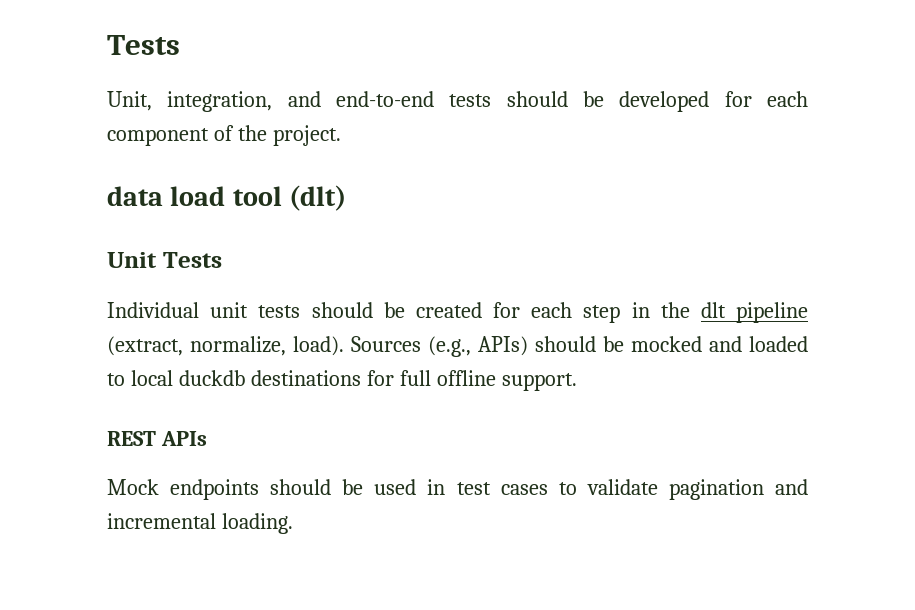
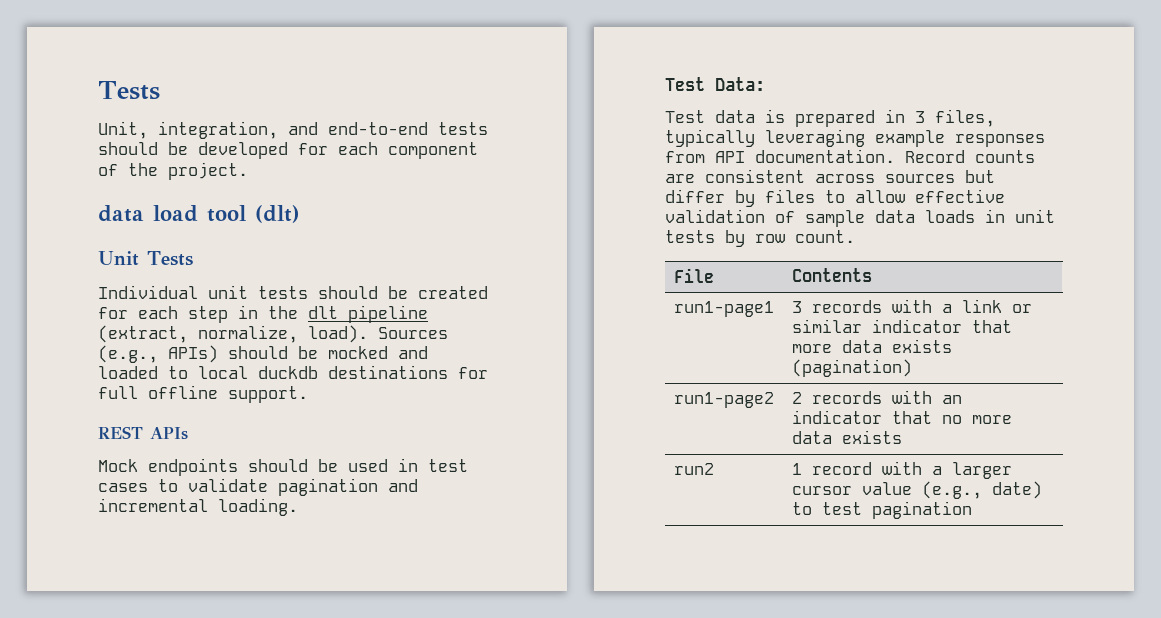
(293, 523) none -> [665,77,765,91] [665,109,995,127] [665,129,1045,147] [665,149,1035,163] [665,169,995,183] [665,189,1005,207] [665,209,1055,227] [665,230,855,247] [673,268,714,283] [791,268,872,282] [673,301,774,317] [791,299,1032,313] [791,319,1012,333] [791,339,952,353] [791,359,912,377] [673,392,774,408] [791,390,962,404] [791,410,1012,424] [791,430,902,444] [673,463,714,475] [791,461,1012,479] [791,481,1042,499] [791,501,972,519] // Test Data: // Test data is prepared in 3 files, typically leveraging example responses from API documentation. Record counts are consistent across sources but differ by files to allow effective validation of sample data loads in unit tests by row count. // File | Contents // run1-page1 | 3 records with a link or similar indicator that more data exists (pagination) // run1-page2 | 2 records with an indicator that no more data exists // run2 | 1 record with a larger cursor value (e.g., date) to test pagination

